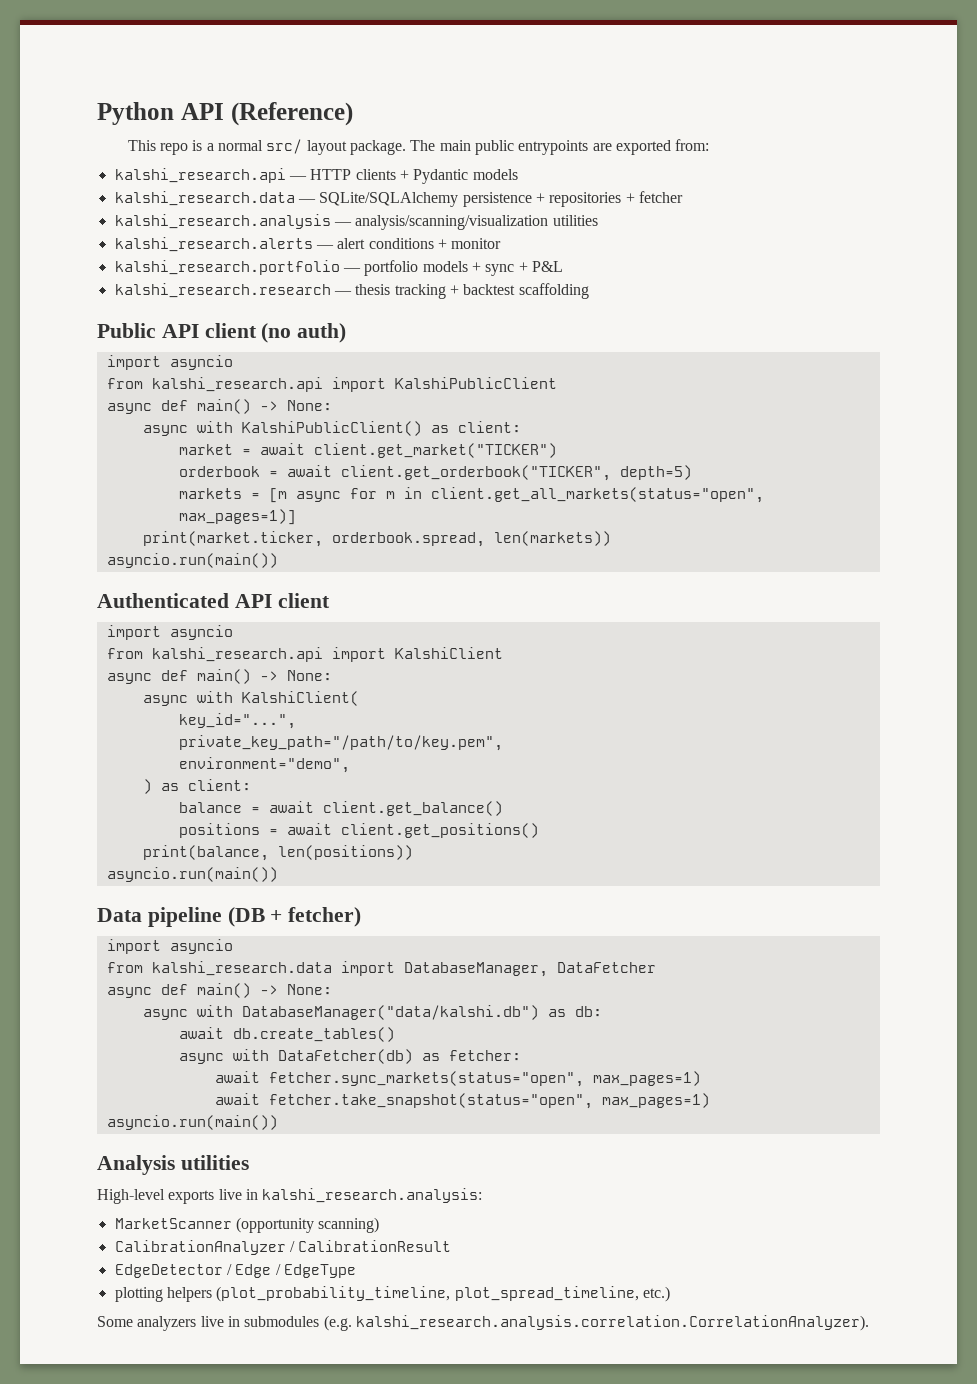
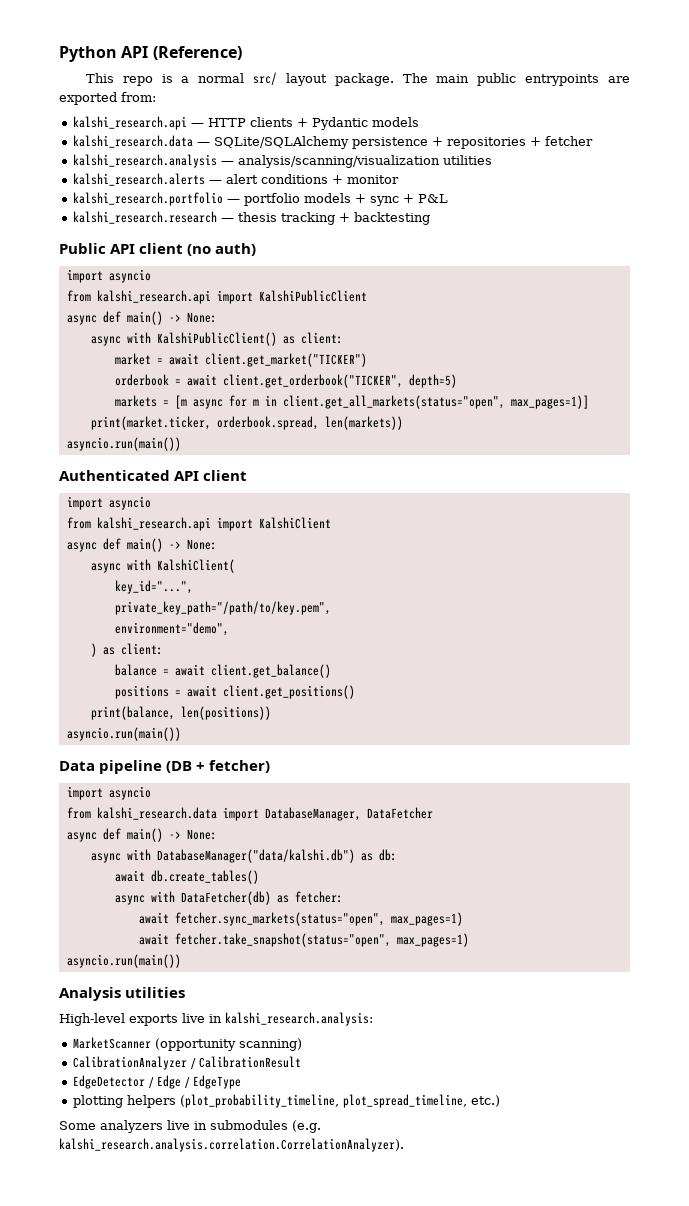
[463,283,589,299] backtest scaffolding -> [353,212,430,225] backtesting

